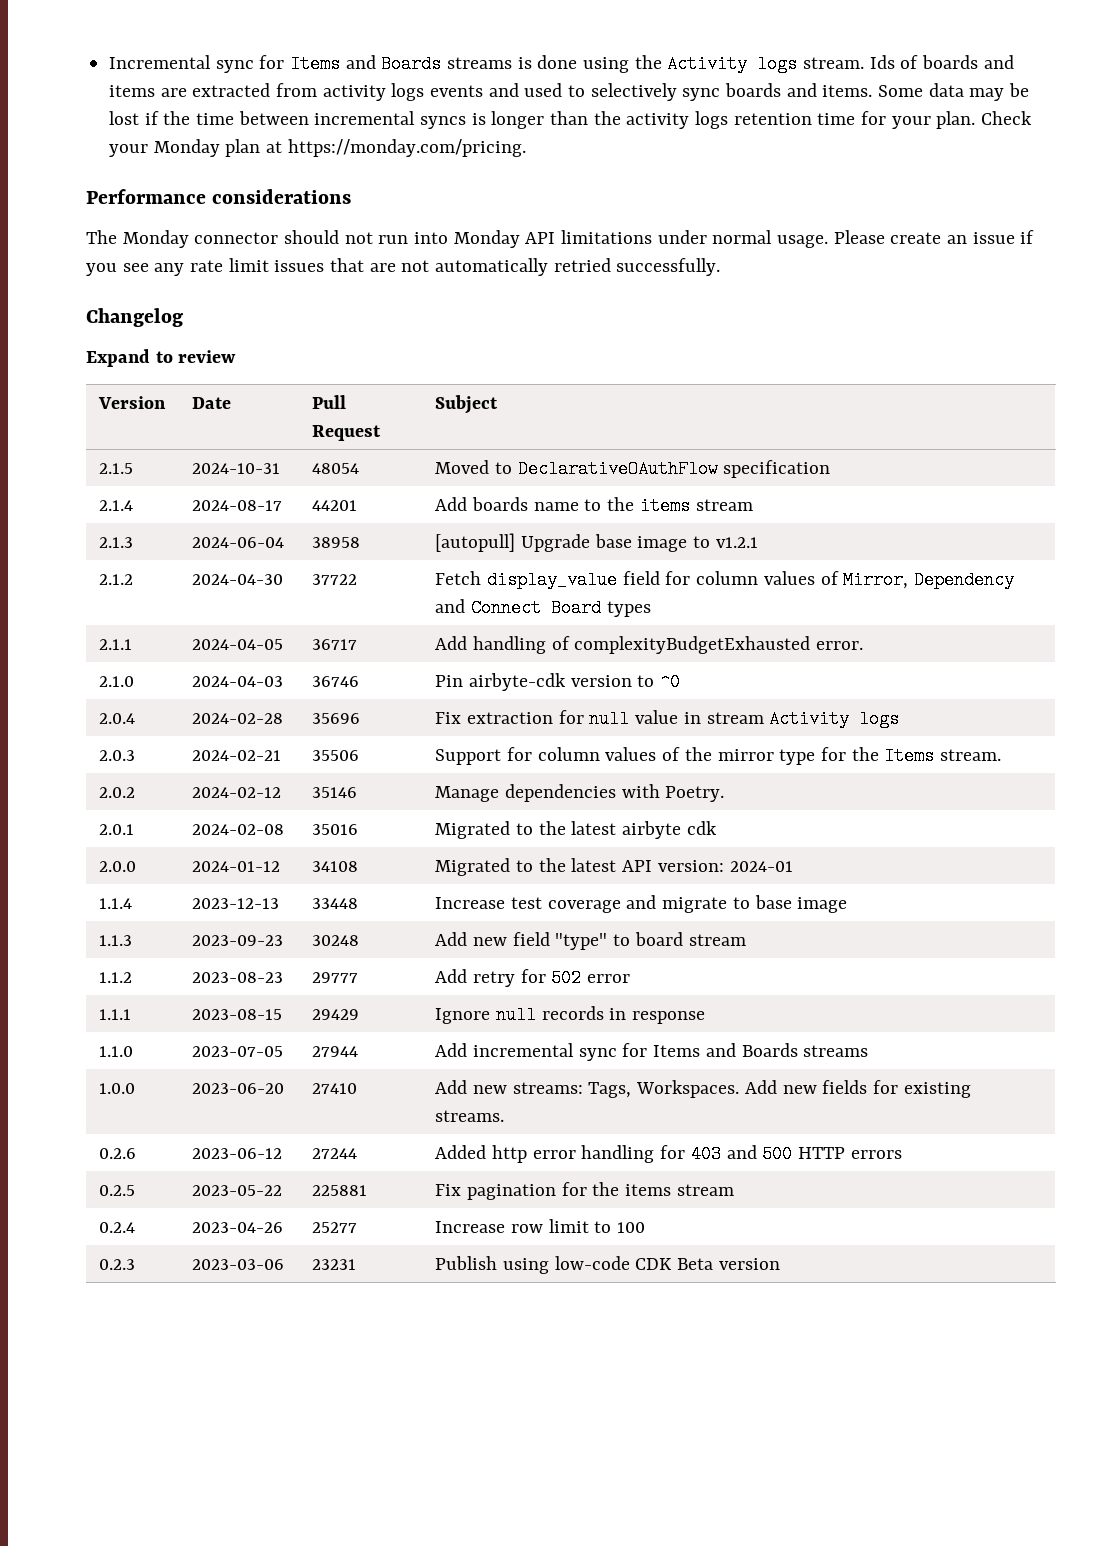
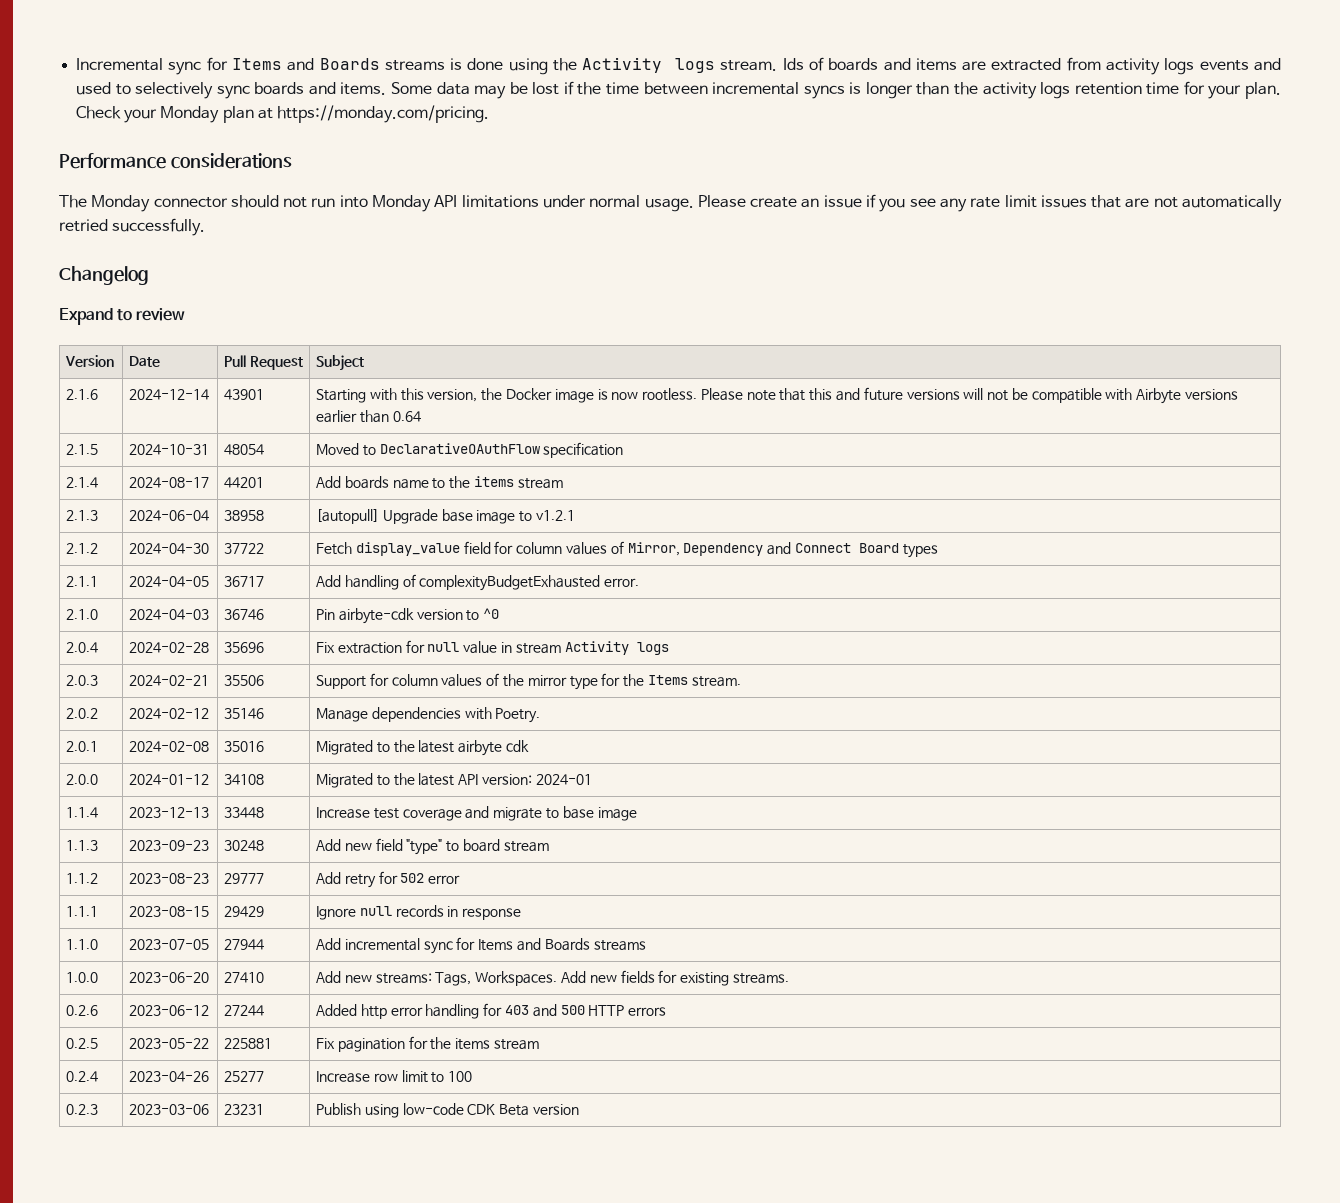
(499, 404) none -> [66,389,99,400] [129,389,210,400] [224,389,265,400] [316,387,1239,404] [316,410,421,423] // 2.1.6 | 2024-12-14 | 43901 | Starting with this version, the Docker image is now rootless. Please note that this and future versions will not be compatible with Airbyte versions earlier than 0.64

